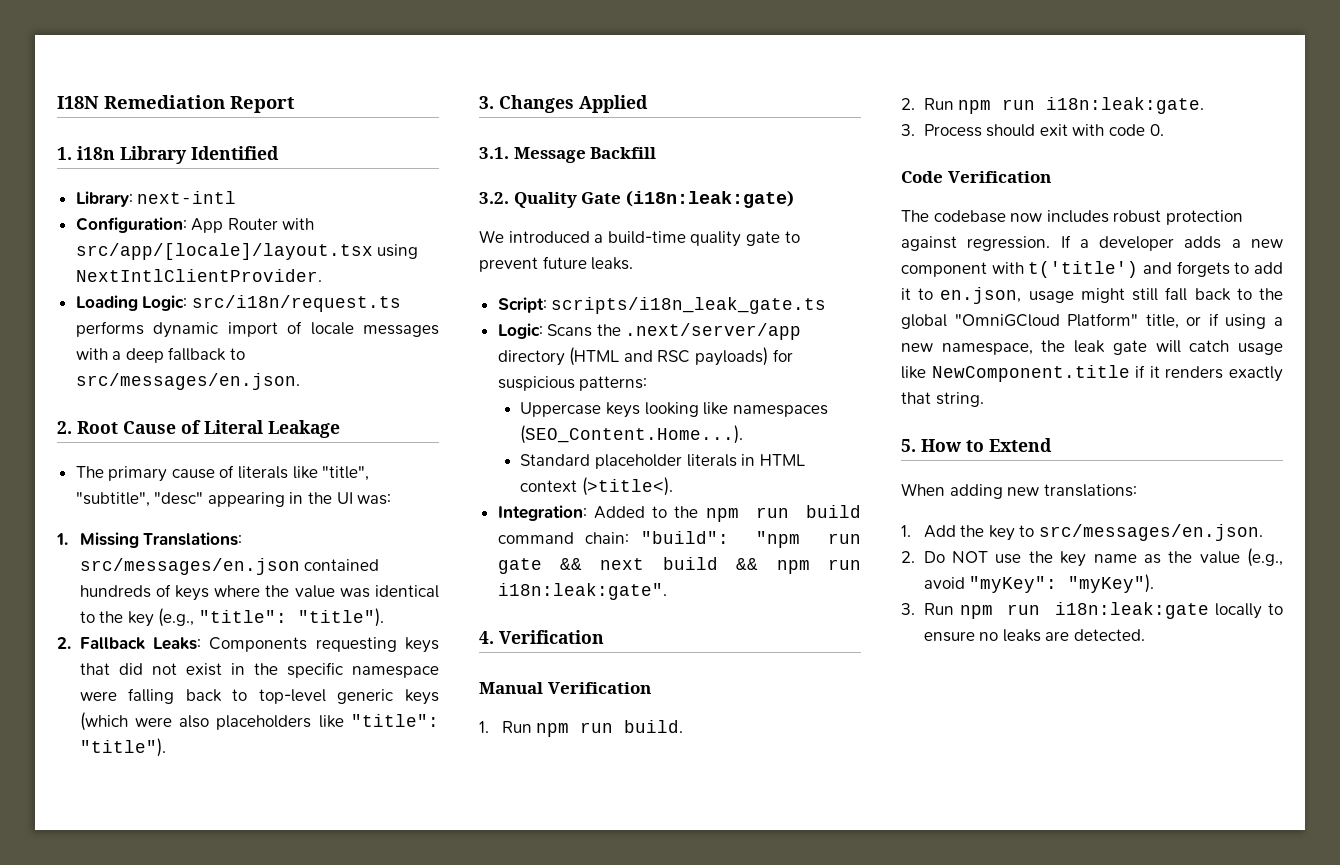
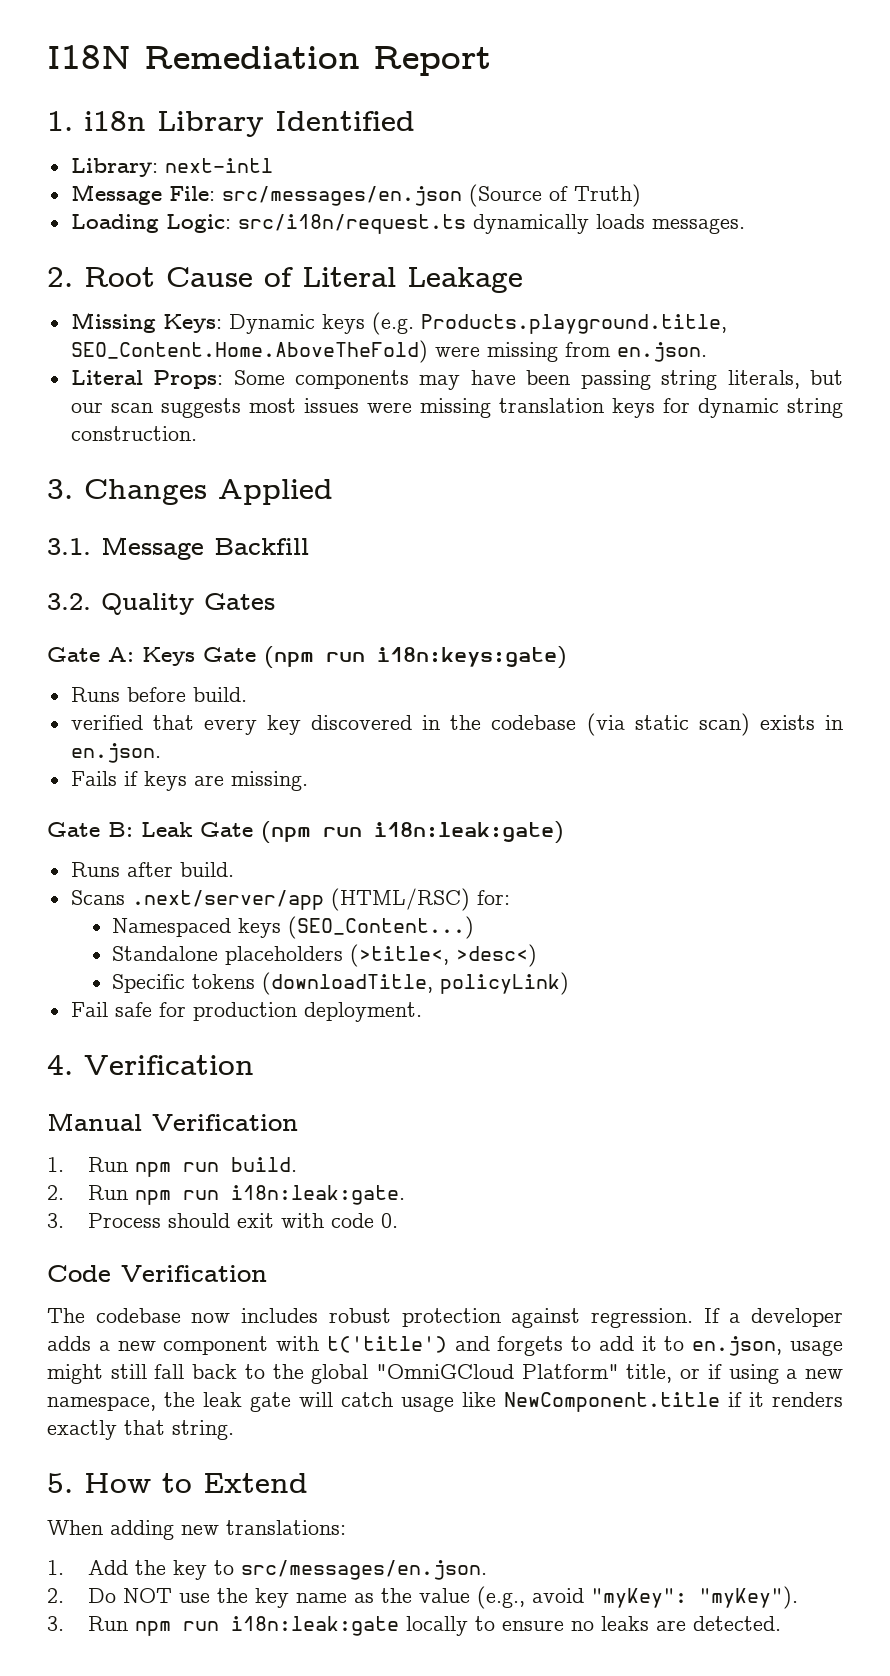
[75,217,315,233] [75,243,419,260] [75,269,322,282] [75,295,401,312] [75,321,440,338] [75,347,246,363] [75,373,300,390] Configuration: App Router with src/app/[locale]/layout.tsx using NextIntlClientProvider. // Loading Logic: src/i18n/request.ts performs dynamic import of locale messages with a deep fallback to src/messages/en.json. -> [70,184,641,207] [70,214,745,234] Message File: src/messages/en.json (Source of Truth) // Loading Logic: src/i18n/request.ts dynamically loads messages.
[75,465,370,482] [75,492,392,507] [56,532,243,548] [79,558,380,575] [79,584,439,601] [79,608,384,627] [57,637,439,653] [79,662,439,678] [79,688,439,705] [79,712,439,731] [79,738,166,757] The primary cause of literals like "title", "subtitle", "desc" appearing in the UI was: // 1. Missing Translations: src/messages/en.json contained hundreds of keys where the value was identical to the key (e.g., "title": "title"). // 2. Fallback Leaks: Components requesting keys that did not exist in the specific namespace were falling back to top-level generic keys (which were also placeholders like "title": "title"). -> [70,312,727,335] [70,340,707,363] [70,370,843,390] [70,398,843,418] [70,426,197,441] Missing Keys: Dynamic keys (e.g. Products.playground.title, SEO_Content.Home.AboveTheFold) were missing from en.json. // Literal Props: Some components may have been passing string literals, but our scan suggests most issues were missing translation keys for dynamic string construction.
[581,190,794,208] [479,230,800,247] [479,256,634,272] [497,297,827,314] [497,323,802,340] [497,347,793,366] [497,376,648,391] [520,402,828,418] [520,425,744,444] [520,454,805,469] [520,477,673,496] [497,505,861,522] [497,531,861,548] [497,557,861,574] [497,583,667,600] Gate (i18n:leak:gate) // We introduced a build-time quality gate to prevent future leaks. // Script: scripts/i18n_leak_gate.ts // Logic: Scans the .next/server/app directory (HTML and RSC payloads) for suspicious patterns: // Uppercase keys looking like namespaces (SEO_Content.Home...). // Standard placeholder literals in HTML context (>title<). // Integration: Added to the npm run build command chain: "build": "npm run gate && next build && npm run i18n:leak:gate". -> [204,593,275,610] [47,646,567,669] [70,687,247,702] [70,713,843,736] [70,743,161,763] [70,771,308,791] [47,821,564,844] [70,862,234,877] [70,888,510,911] [111,916,474,939] [111,944,537,967] [111,972,569,995] [70,1002,422,1022] Gates // Gate A: Keys Gate (npm run i18n:keys:gate) // Runs before build. // verified that every key discovered in the codebase (via static scan) exists in en.json. // Fails if keys are missing. // Gate B: Leak Gate (npm run i18n:leak:gate) // Runs after build. // Scans .next/server/app (HTML/RSC) for: // Namespaced keys (SEO_Content...) // Standalone placeholders (>title<, >desc<) // Specific tokens (downloadTitle, policyLink) // Fail safe for production deployment.

